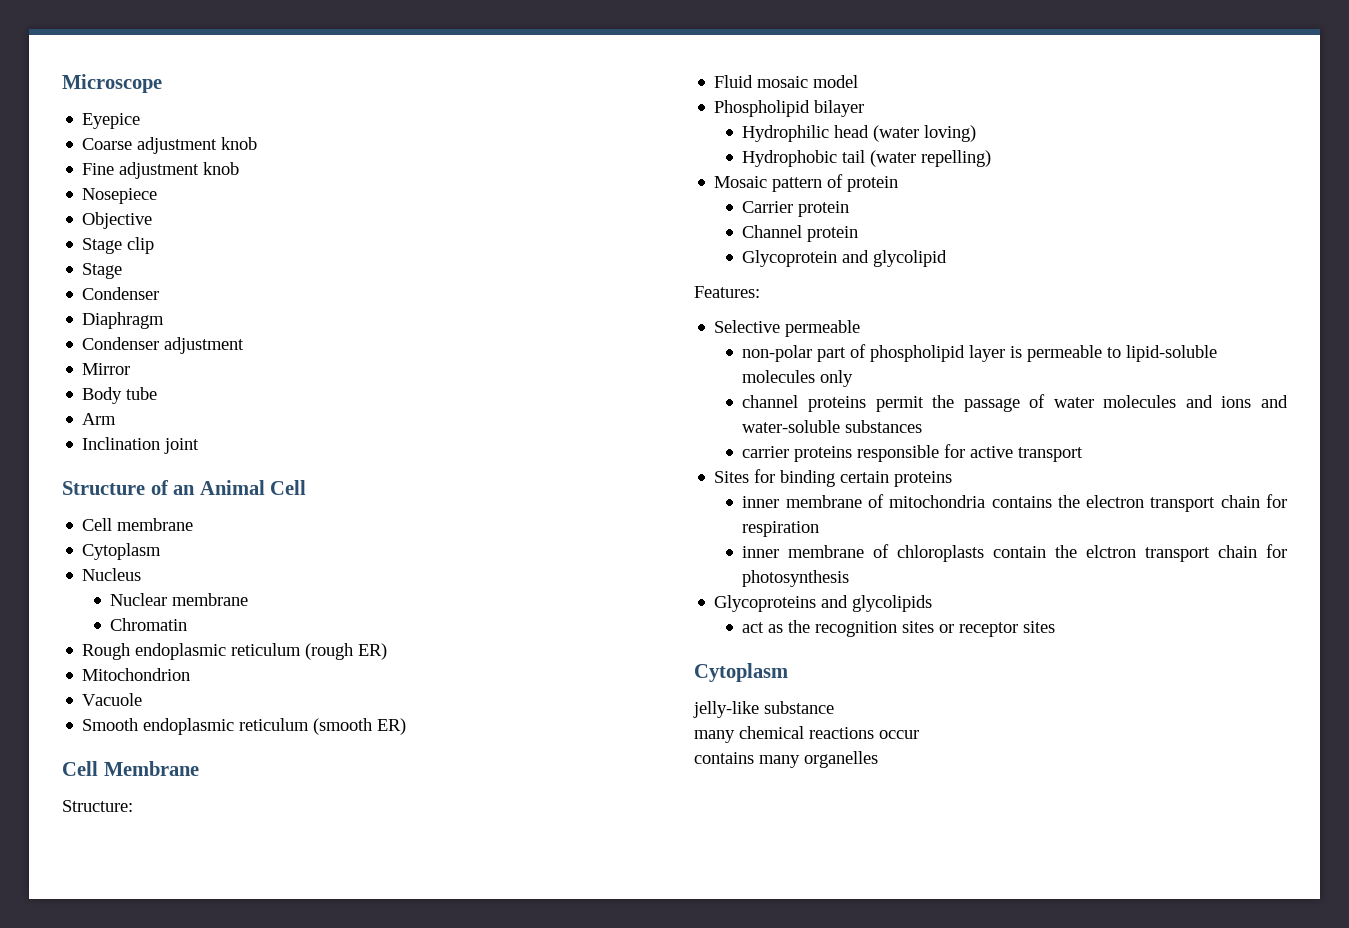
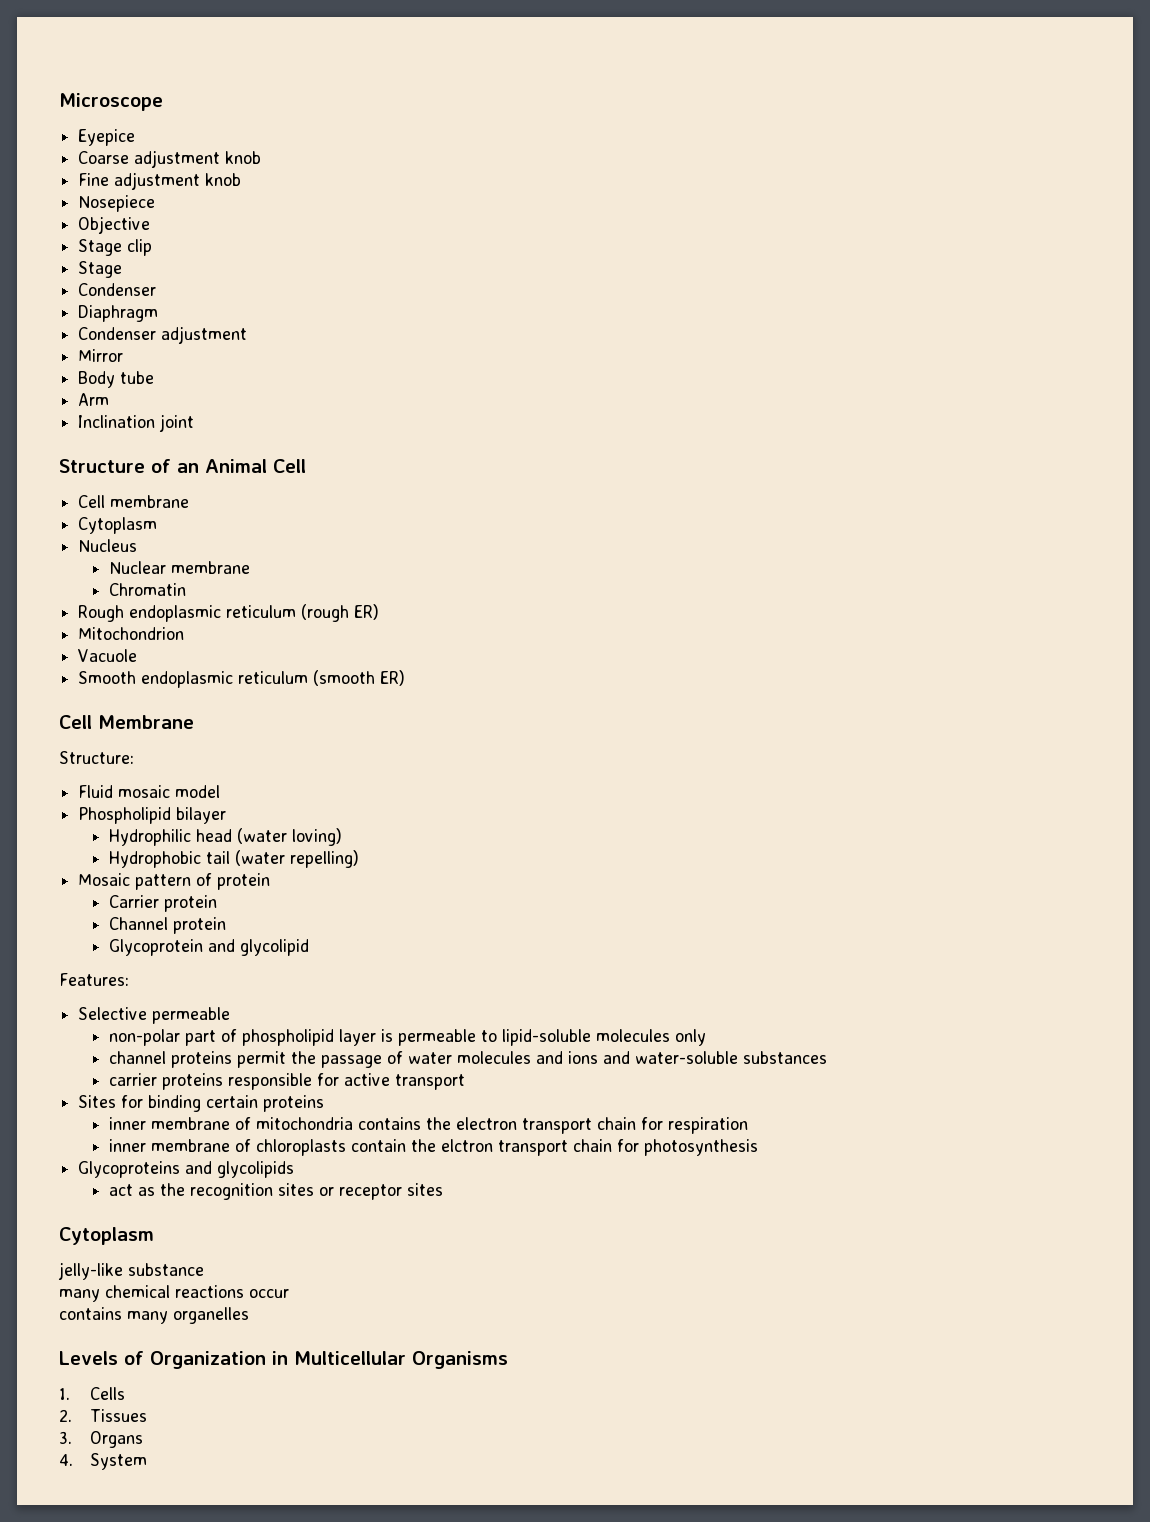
(878, 759) none -> [59,1351,508,1369] [59,1387,125,1400] [59,1409,147,1422] [59,1431,143,1448] [59,1453,147,1470] // Levels of Organization in Multicellular Organisms // 1. Cells // 2. Tissues // 3. Organs // 4. System

